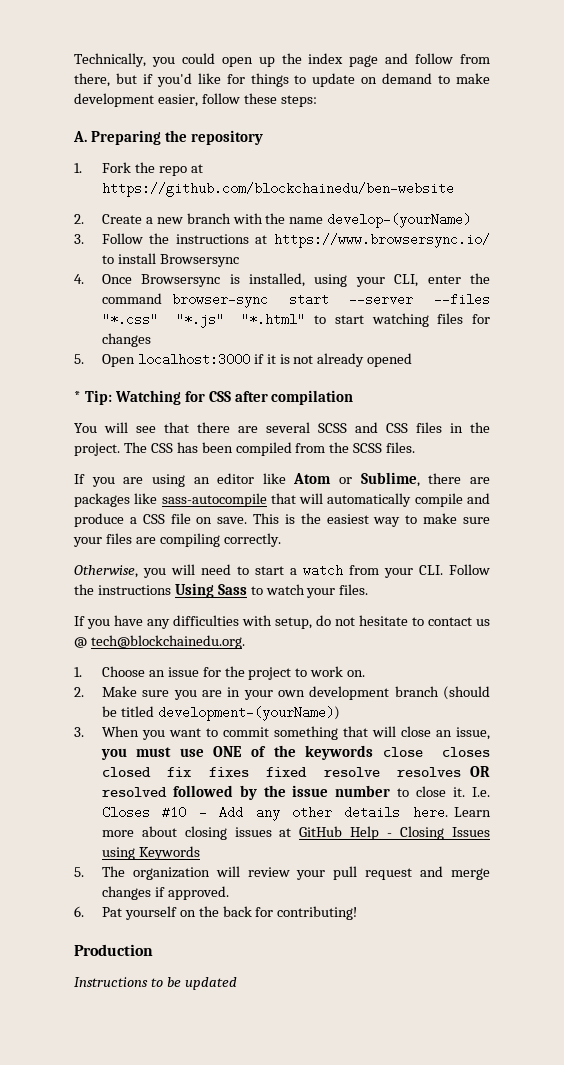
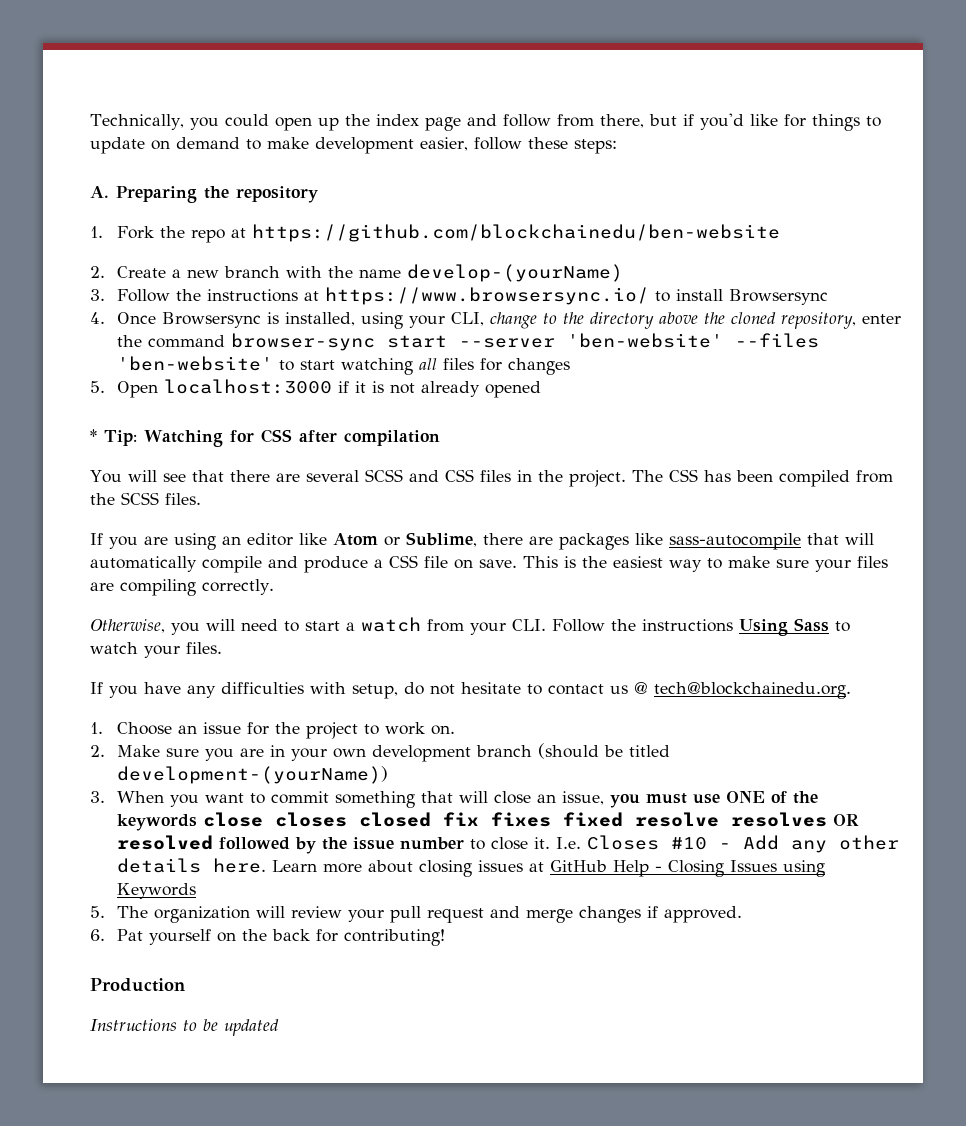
(419, 280) none -> [489,312,856,329] change to the directory above the cloned repository,
[433,293,490,306] [101,313,306,328] --files "*.css" "*.js" "*.html" -> [566,333,819,348] [116,356,273,371] 'ben-website' --files 'ben-website'
(429, 320) none -> [418,358,437,370] all

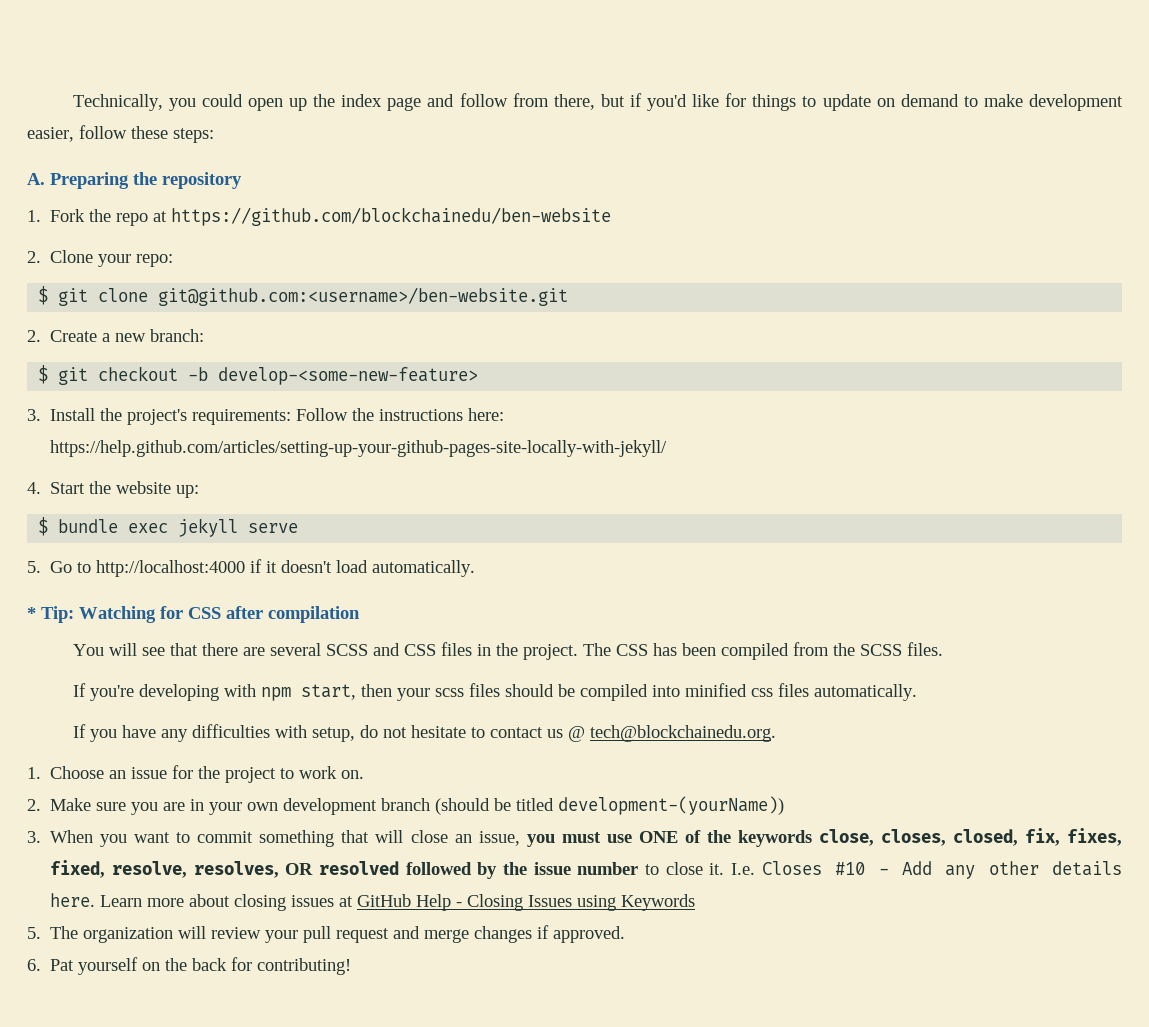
[116,264,623,282] [90,287,828,305] [90,312,901,329] [116,333,819,351] [116,356,570,375] [90,379,541,398] Create a new branch with the name develop-(yourName) // 3. Follow the instructions at https://www.browsersync.io/ to install Browsersync // 4. Once Browsersync is installed, using your CLI, change to the directory above the cloned repository, enter the command browser-sync start --server 'ben-website' --files 'ben-website' to start watching all files for changes // 5. Open localhost:3000 if it is not already opened -> [50,250,174,267] [38,286,569,306] [27,329,205,342] [38,365,479,385] [27,408,505,425] [50,440,668,457] [27,481,200,498] [38,517,299,537] [27,559,476,577] Clone your repo: // $ git clone git@github.com:<username>/ben-website.git // 2. Create a new branch: // $ git checkout -b develop-<some-new-feature> // 3. Install the project's requirements: Follow the instructions here: https://help.github.com/articles/setting-up-your-github-pages-site-locally-with-jekyll/ // 4. Start the website up: // $ bundle exec jekyll serve // 5. Go to http://localhost:4000 if it doesn't load automatically.
[109,532,874,550] [90,555,888,573] [90,579,274,596] [90,617,850,636] [90,642,222,658] you are using an editor like Atom or Sublime, there are packages like sass-autocompile that will automatically compile and produce a CSS file on save. This is the easiest way to make sure your files are compiling correctly. // Otherwise, you will need to start a watch from your CLI. Follow the instructions Using Sass to watch your files. -> [89,683,917,701] you're developing with npm start, then your scss files should be compiled into minified css files automatically.
[202,812,827,827] close closes closed fix fixes fixed resolve resolves -> [818,828,1122,846] [50,860,279,878] close, closes, closed, fix, fixes, fixed, resolve, resolves,
[90,978,185,992] [90,1019,279,1036] // Production // Instructions to be updated -> (352, 966) none

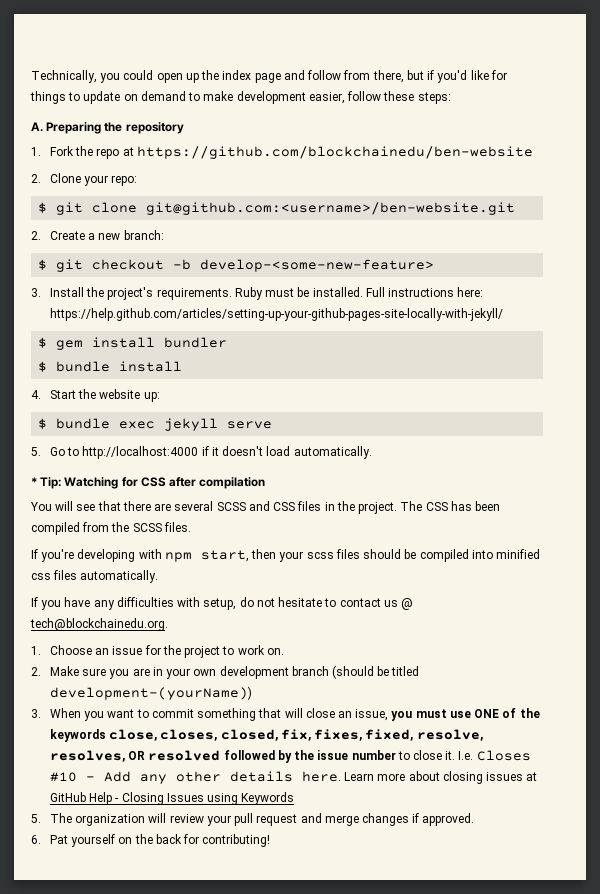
[192,408,505,425] [50,440,668,457] requirements: Follow the instructions here: https://help.github.com/articles/setting-up-your-github-pages-site-locally-with-jekyll/ -> [156,287,484,300] [49,308,503,321] [38,337,228,350] [38,361,183,372] requirements. Ruby must be installed. Full instructions here: https://help.github.com/articles/setting-up-your-github-pages-site-locally-with-jekyll/ // $ gem install bundler // $ bundle install

